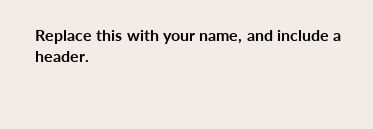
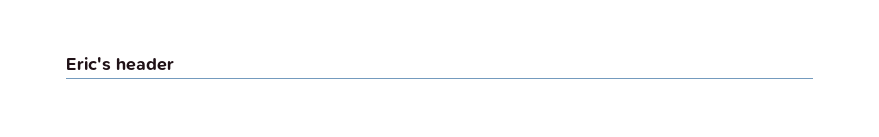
[35,30,342,44] [35,51,89,62] Replace this with your name, and include a header. -> [66,57,174,71] Eric's header

